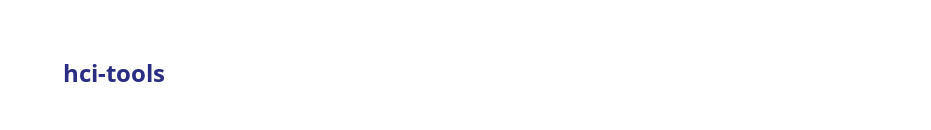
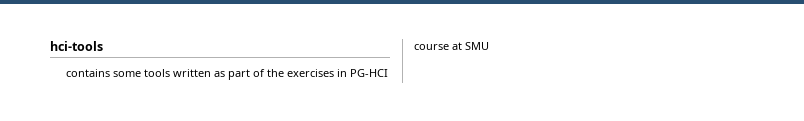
(165, 73) none -> [66,69,389,80] [414,42,489,50] // contains some tools written as part of the exercises in PG-HCI course at SMU

